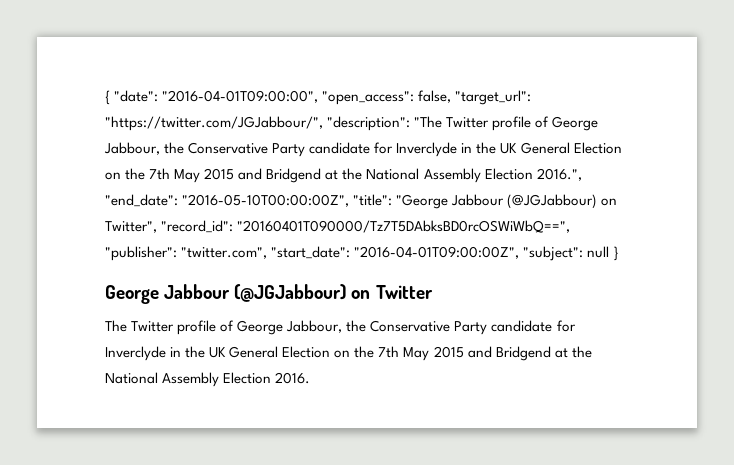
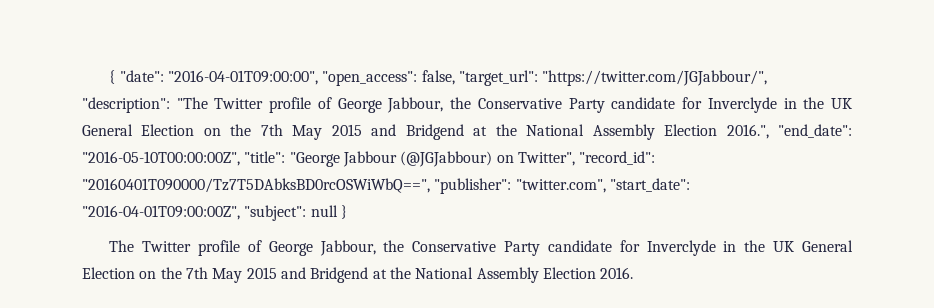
[105,284,434,304] // George Jabbour (@JGJabbour) on Twitter -> (347, 212) none

